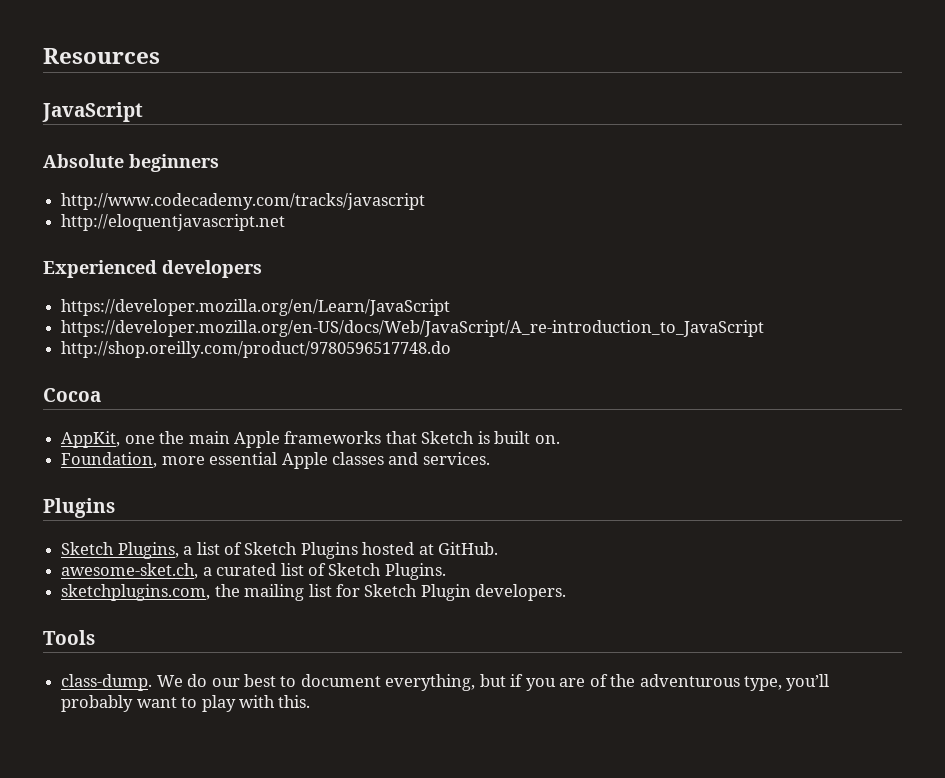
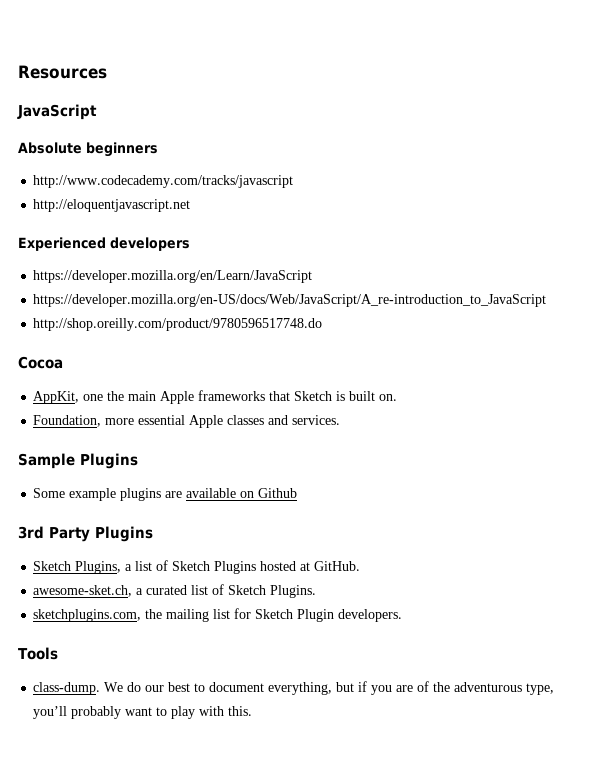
(490, 458) none -> [18,453,138,469] [33,488,298,501] [18,526,90,542] Sample Plugins // Some example plugins are available on Github // 3rd Party

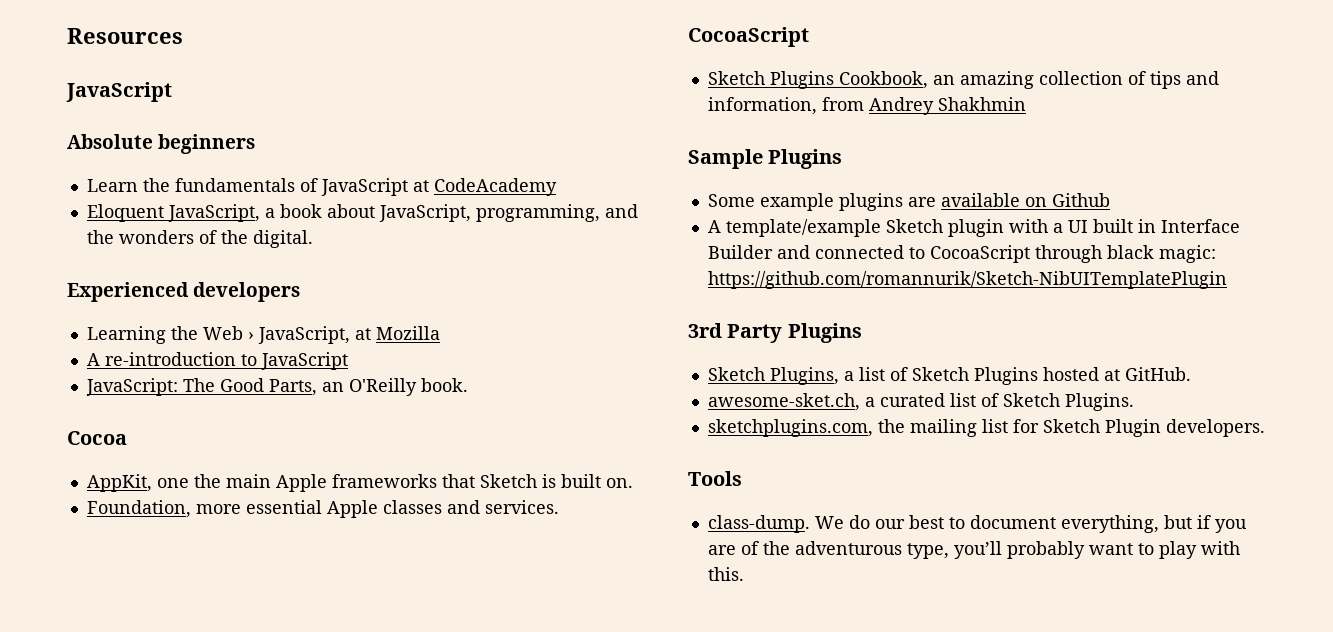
[33,175,294,188] [33,199,191,212] [18,237,190,251] [33,270,313,283] [33,294,547,307] [33,318,323,331] http://www.codecademy.com/tracks/javascript // http://eloquentjavascript.net // Experienced developers // https://developer.mozilla.org/en/Learn/JavaScript // https://developer.mozilla.org/en-US/docs/Web/JavaScript/A_re-introduction_to_JavaScript // http://shop.oreilly.com/product/9780596517748.do -> [86,178,557,196] [86,204,638,222] [86,230,313,248] [67,282,301,302] [86,326,440,344] [86,352,348,370] [85,378,468,396] Learn the fundamentals of JavaScript at CodeAcademy // Eloquent JavaScript, a book about JavaScript, programming, and the wonders of the digital. // Experienced developers // Learning the Web › JavaScript, at Mozilla // A re-introduction to JavaScript // JavaScript: The Good Parts, an O'Reilly book.
(341, 420) none -> [688,27,809,47] [707,71,1219,89] [707,97,1026,115] // CocoaScript // Sketch Plugins Cookbook, an amazing collection of tips and information, from Andrey Shakhmin
(298, 493) none -> [707,219,1240,237] [707,245,1216,263] [707,271,1227,289] // A template/example Sketch plugin with a UI built in Interface Builder and connected to CocoaScript through black magic: https://github.com/romannurik/Sketch-NibUITemplatePlugin

